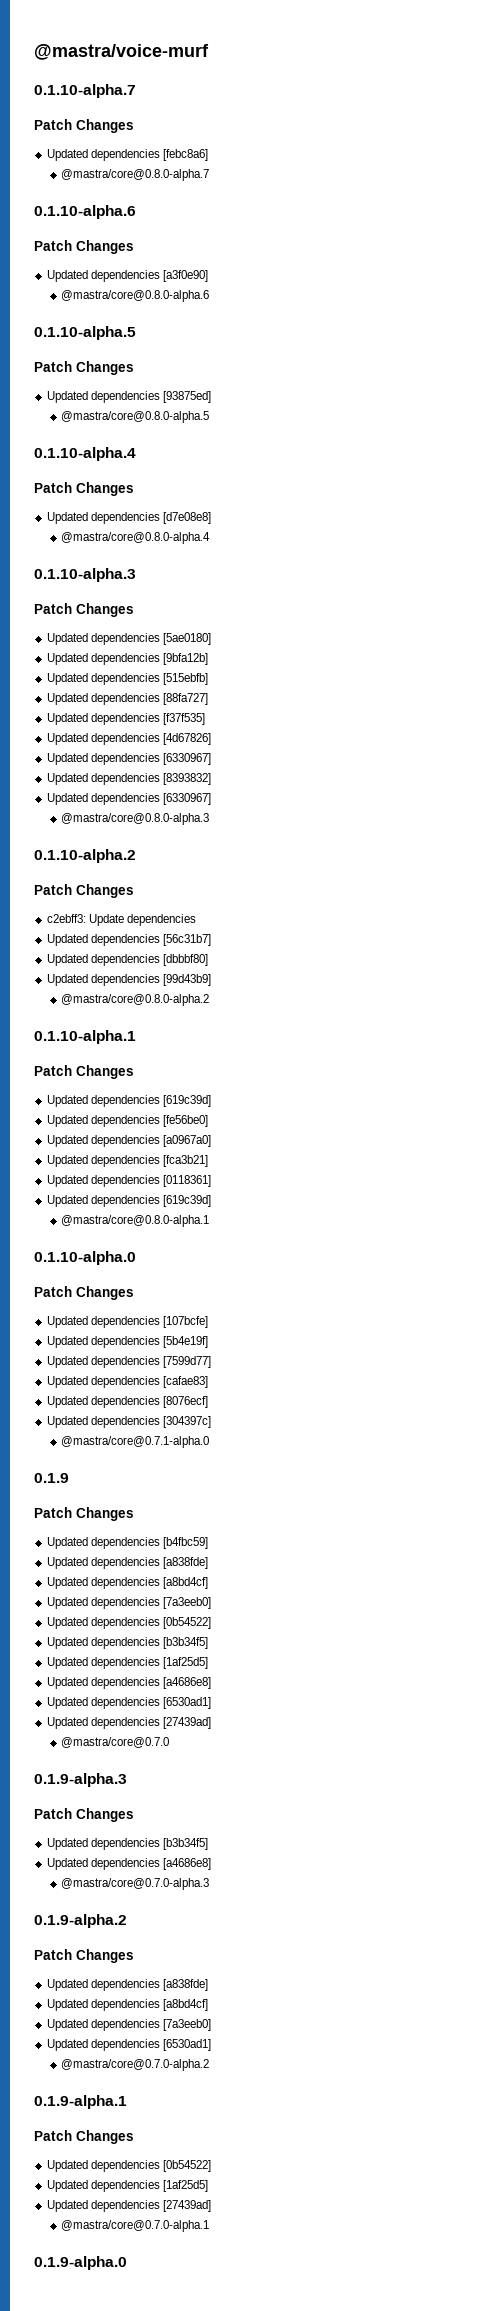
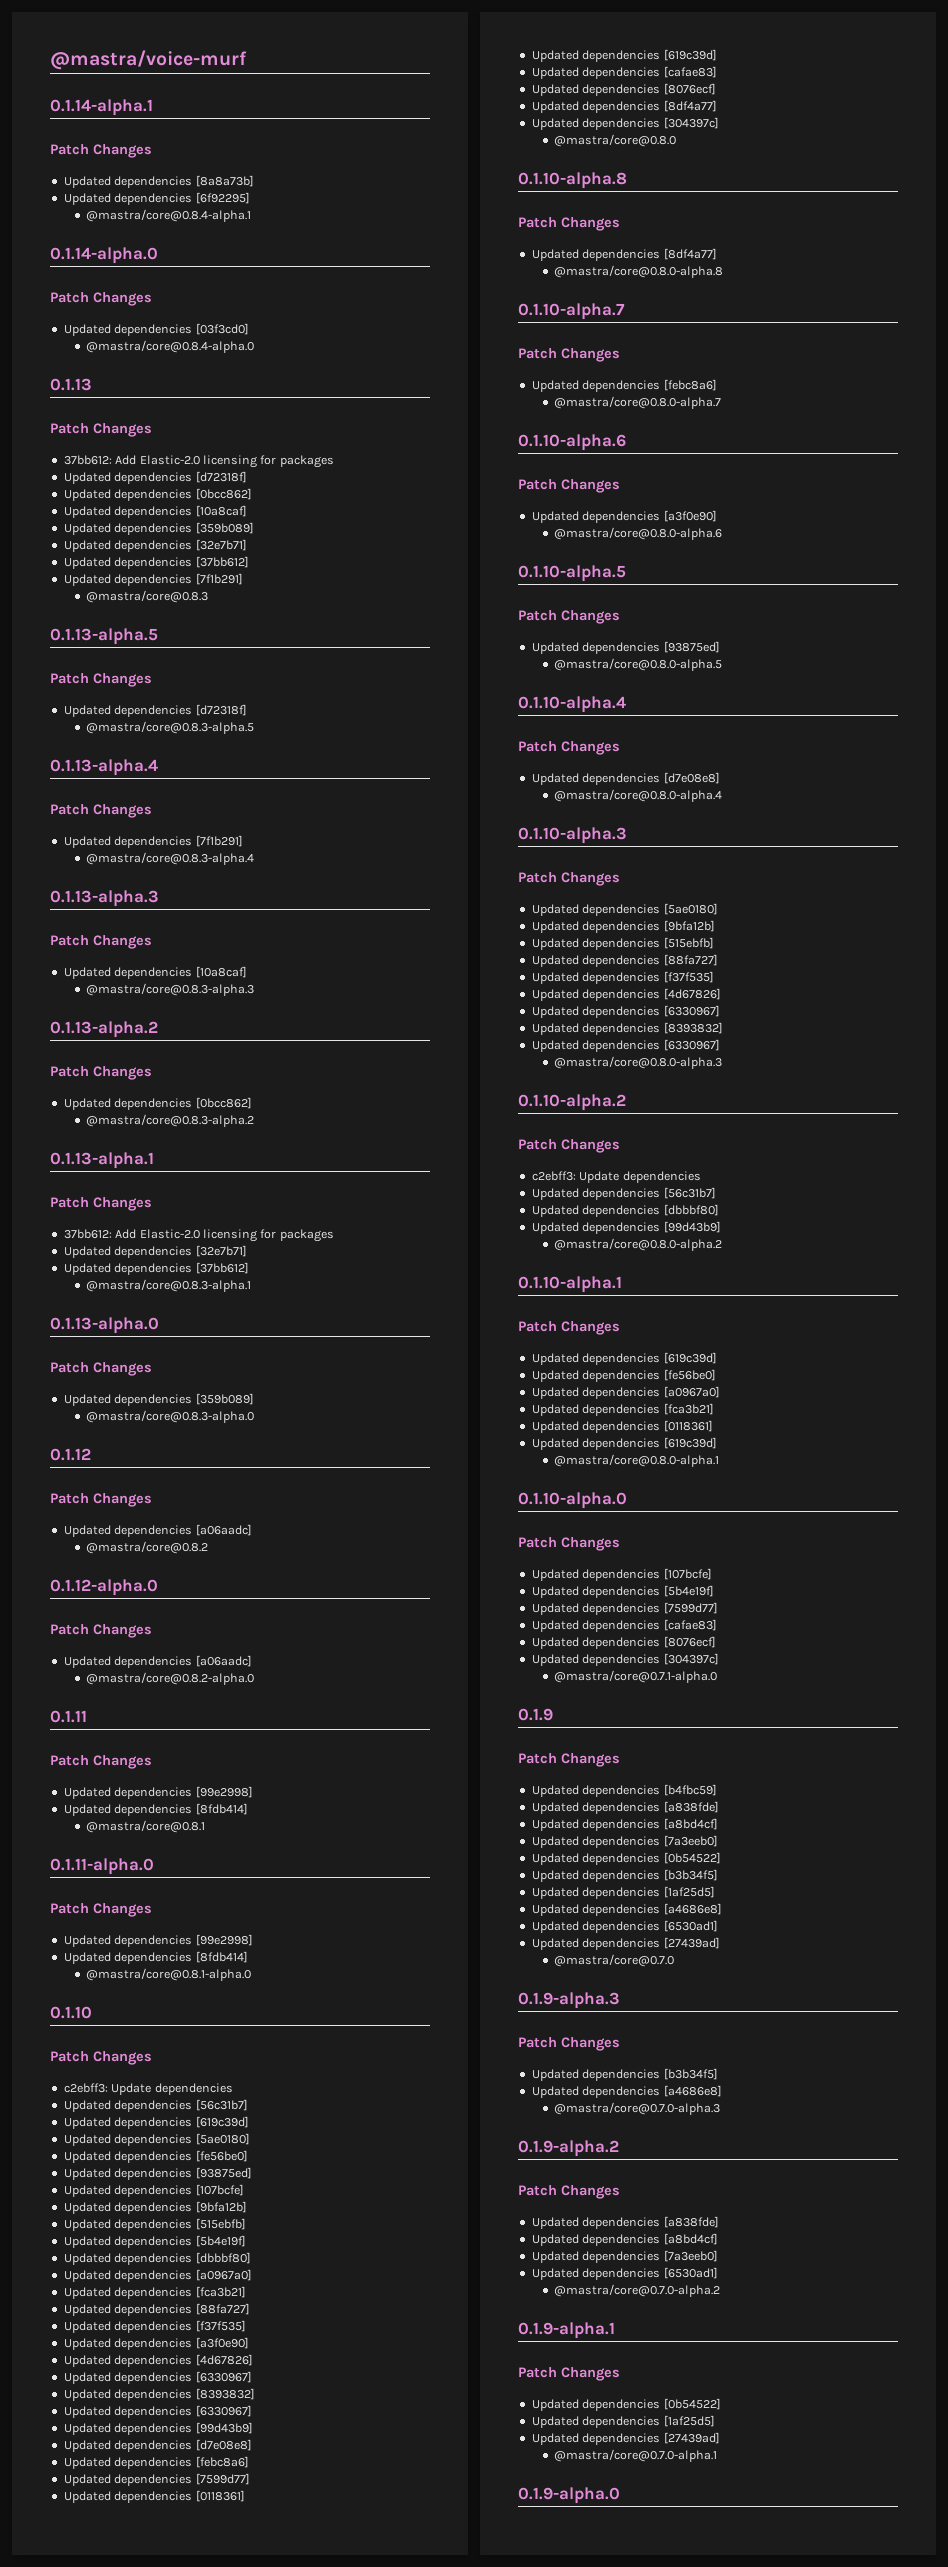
(209, 52) none -> [50,99,153,116] [50,144,152,158] [63,175,254,188] [63,192,250,205] [86,209,252,222] [50,247,158,264] [50,292,152,306] [63,323,249,336] [86,340,255,353] [50,378,92,391] [50,423,152,437] [63,455,334,468] [63,471,247,484] [63,488,252,501] [63,505,247,518] [63,522,254,535] [63,539,247,552] [63,556,249,569] [63,573,243,586] [86,590,209,603] [50,628,158,645] [50,673,152,687] [63,704,247,717] [86,721,255,734] [50,759,158,776] [50,804,152,818] [63,835,243,848] [86,852,255,865] [50,890,159,907] [50,935,152,949] [63,966,247,979] [86,983,255,996] [50,1021,158,1038] [50,1066,152,1080] [63,1097,252,1110] [86,1114,255,1127] [50,1152,154,1169] [50,1197,152,1211] [63,1229,334,1242] [63,1245,247,1258] [63,1262,249,1275] [86,1279,252,1292] [50,1317,159,1334] [50,1362,152,1376] [63,1393,254,1406] [86,1410,255,1423] [50,1448,91,1461] [50,1493,152,1507] [63,1524,252,1537] [86,1541,209,1554] [50,1579,158,1596] [50,1624,152,1638] [63,1655,252,1668] [86,1672,255,1685] [50,1710,87,1723] [50,1755,152,1769] [63,1786,253,1799] [63,1803,248,1816] [86,1820,206,1833] [50,1858,154,1875] [50,1903,152,1917] [63,1934,253,1947] [63,1951,248,1964] [86,1968,252,1981] [50,2006,92,2019] [50,2051,152,2065] [63,2083,233,2095] [63,2099,248,2112] [63,2116,249,2129] [63,2133,250,2146] [63,2150,248,2163] [63,2167,252,2180] [63,2184,244,2197] [63,2201,247,2214] [63,2218,246,2231] [63,2235,246,2248] [63,2252,251,2265] [63,2269,252,2282] [63,2286,246,2299] [63,2303,250,2316] [63,2320,246,2333] [63,2337,249,2350] [63,2354,253,2367] [63,2371,252,2384] [63,2388,255,2401] [63,2405,252,2418] [63,2422,253,2435] [63,2439,252,2452] [63,2456,249,2469] [63,2473,250,2486] [63,2490,245,2503] [531,49,717,62] [531,66,717,79] [531,83,716,96] [531,100,717,113] [531,117,719,130] [554,134,677,147] [518,172,627,189] [518,217,620,231] [531,248,717,261] [554,265,724,278] // 0.1.14-alpha.1 // Patch Changes // Updated dependencies [8a8a73b] // Updated dependencies [6f92295] // @mastra/core@0.8.4-alpha.1 // 0.1.14-alpha.0 // Patch Changes // Updated dependencies [03f3cd0] // @mastra/core@0.8.4-alpha.0 // 0.1.13 // Patch Changes // 37bb612: Add Elastic-2.0 licensing for packages // Updated dependencies [d72318f] // Updated dependencies [0bcc862] // Updated dependencies [10a8caf] // Updated dependencies [359b089] // Updated dependencies [32e7b71] // Updated dependencies [37bb612] // Updated dependencies [7f1b291] // @mastra/core@0.8.3 // 0.1.13-alpha.5 // Patch Changes // Updated dependencies [d72318f] // @mastra/core@0.8.3-alpha.5 // 0.1.13-alpha.4 // Patch Changes // Updated dependencies [7f1b291] // @mastra/core@0.8.3-alpha.4 // 0.1.13-alpha.3 // Patch Changes // Updated dependencies [10a8caf] // @mastra/core@0.8.3-alpha.3 // 0.1.13-alpha.2 // Patch Changes // Updated dependencies [0bcc862] // @mastra/core@0.8.3-alpha.2 // 0.1.13-alpha.1 // Patch Changes // 37bb612: Add Elastic-2.0 licensing for packages // Updated dependencies [32e7b71] // Updated dependencies [37bb612] // @mastra/core@0.8.3-alpha.1 // 0.1.13-alpha.0 // Patch Changes // Updated dependencies [359b089] // @mastra/core@0.8.3-alpha.0 // 0.1.12 // Patch Changes // Updated dependencies [a06aadc] // @mastra/core@0.8.2 // 0.1.12-alpha.0 // Patch Changes // Updated dependencies [a06aadc] // @mastra/core@0.8.2-alpha.0 // 0.1.11 // Patch Changes // Updated dependencies [99e2998] // Updated dependencies [8fdb414] // @mastra/core@0.8.1 // 0.1.11-alpha.0 // Patch Changes // Updated dependencies [99e2998] // Updated dependencies [8fdb414] // @mastra/core@0.8.1-alpha.0 // 0.1.10 // Patch Changes // c2ebff3: Update dependencies // Updated dependencies [56c31b7] // Updated dependencies [619c39d] // Updated dependencies [5ae0180] // Updated dependencies [fe56be0] // Updated dependencies [93875ed] // Updated dependencies [107bcfe] // Updated dependencies [9bfa12b] // Updated dependencies [515ebfb] // Updated dependencies [5b4e19f] // Updated dependencies [dbbbf80] // Updated dependencies [a0967a0] // Updated dependencies [fca3b21] // Updated dependencies [88fa727] // Updated dependencies [f37f535] // Updated dependencies [a3f0e90] // Updated dependencies [4d67826] // Updated dependencies [6330967] // Updated dependencies [8393832] // Updated dependencies [6330967] // Updated dependencies [99d43b9] // Updated dependencies [d7e08e8] // Updated dependencies [febc8a6] // Updated dependencies [7599d77] // Updated dependencies [0118361] // Updated dependencies [619c39d] // Updated dependencies [cafae83] // Updated dependencies [8076ecf] // Updated dependencies [8df4a77] // Updated dependencies [304397c] // @mastra/core@0.8.0 // 0.1.10-alpha.8 // Patch Changes // Updated dependencies [8df4a77] // @mastra/core@0.8.0-alpha.8

